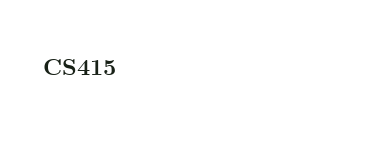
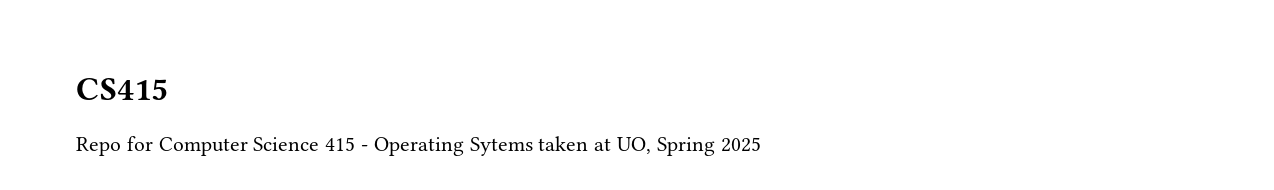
(116, 67) none -> [76,136,761,156] // Repo for Computer Science 415 - Operating Sytems taken at UO, Spring 2025

